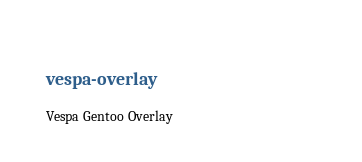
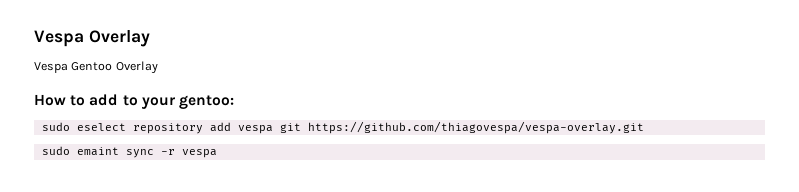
[45,72,158,89] vespa-overlay -> [34,30,150,47] Vespa Overlay
(173, 117) none -> [34,94,234,109] [41,121,644,134] [41,146,217,158] // How to add to your gentoo: // sudo eselect repository add vespa git https://github.com/thiagovespa/vespa-overlay.git // sudo emaint sync -r vespa

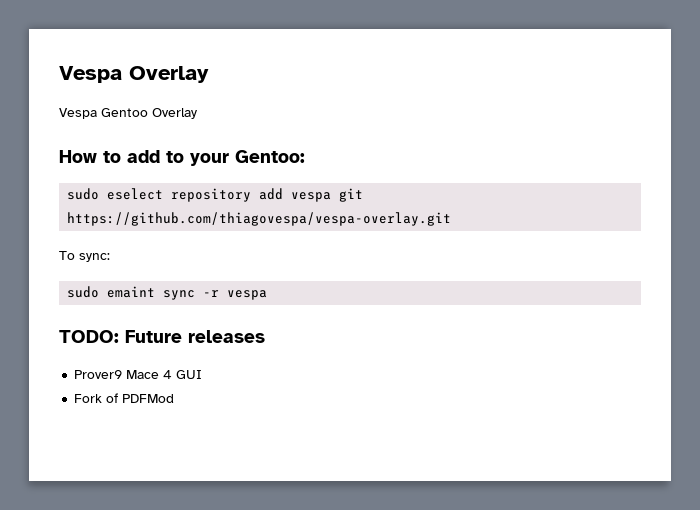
[178,95,234,109] gentoo: -> [235,150,305,163] Gentoo:
(644, 127) none -> [59,251,110,262] // To sync:
(217, 153) none -> [59,330,265,343] [74,370,203,379] [74,393,175,403] // TODO: Future releases // Prover9 Mace 4 GUI // Fork of PDFMod

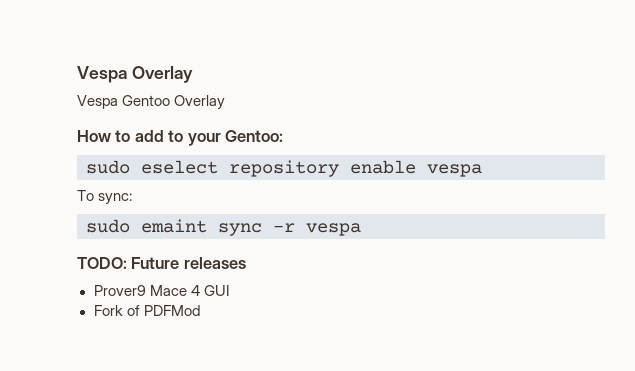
[259,188,364,202] [67,212,452,226] add vespa git https://github.com/thiagovespa/vespa-overlay.git -> [350,160,482,177] enable vespa

